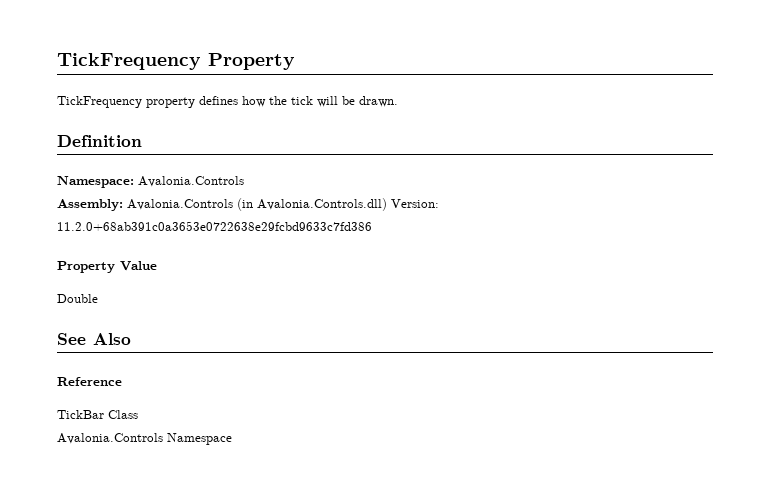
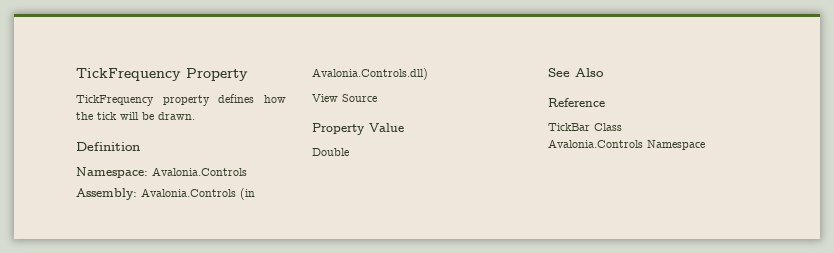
[391,199,439,208] [57,221,372,231] Version: 11.2.0+68ab391c0a3653e0722638e29fcbd9633c7fd386 -> [312,94,377,102] // View Source

